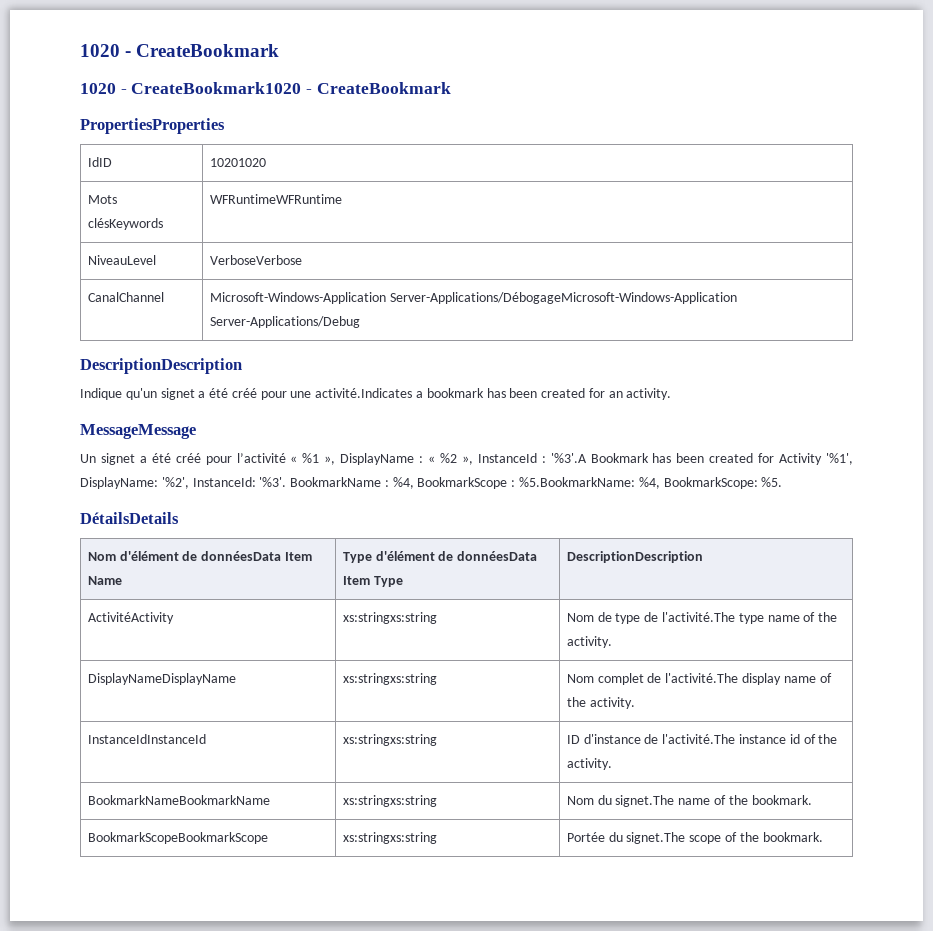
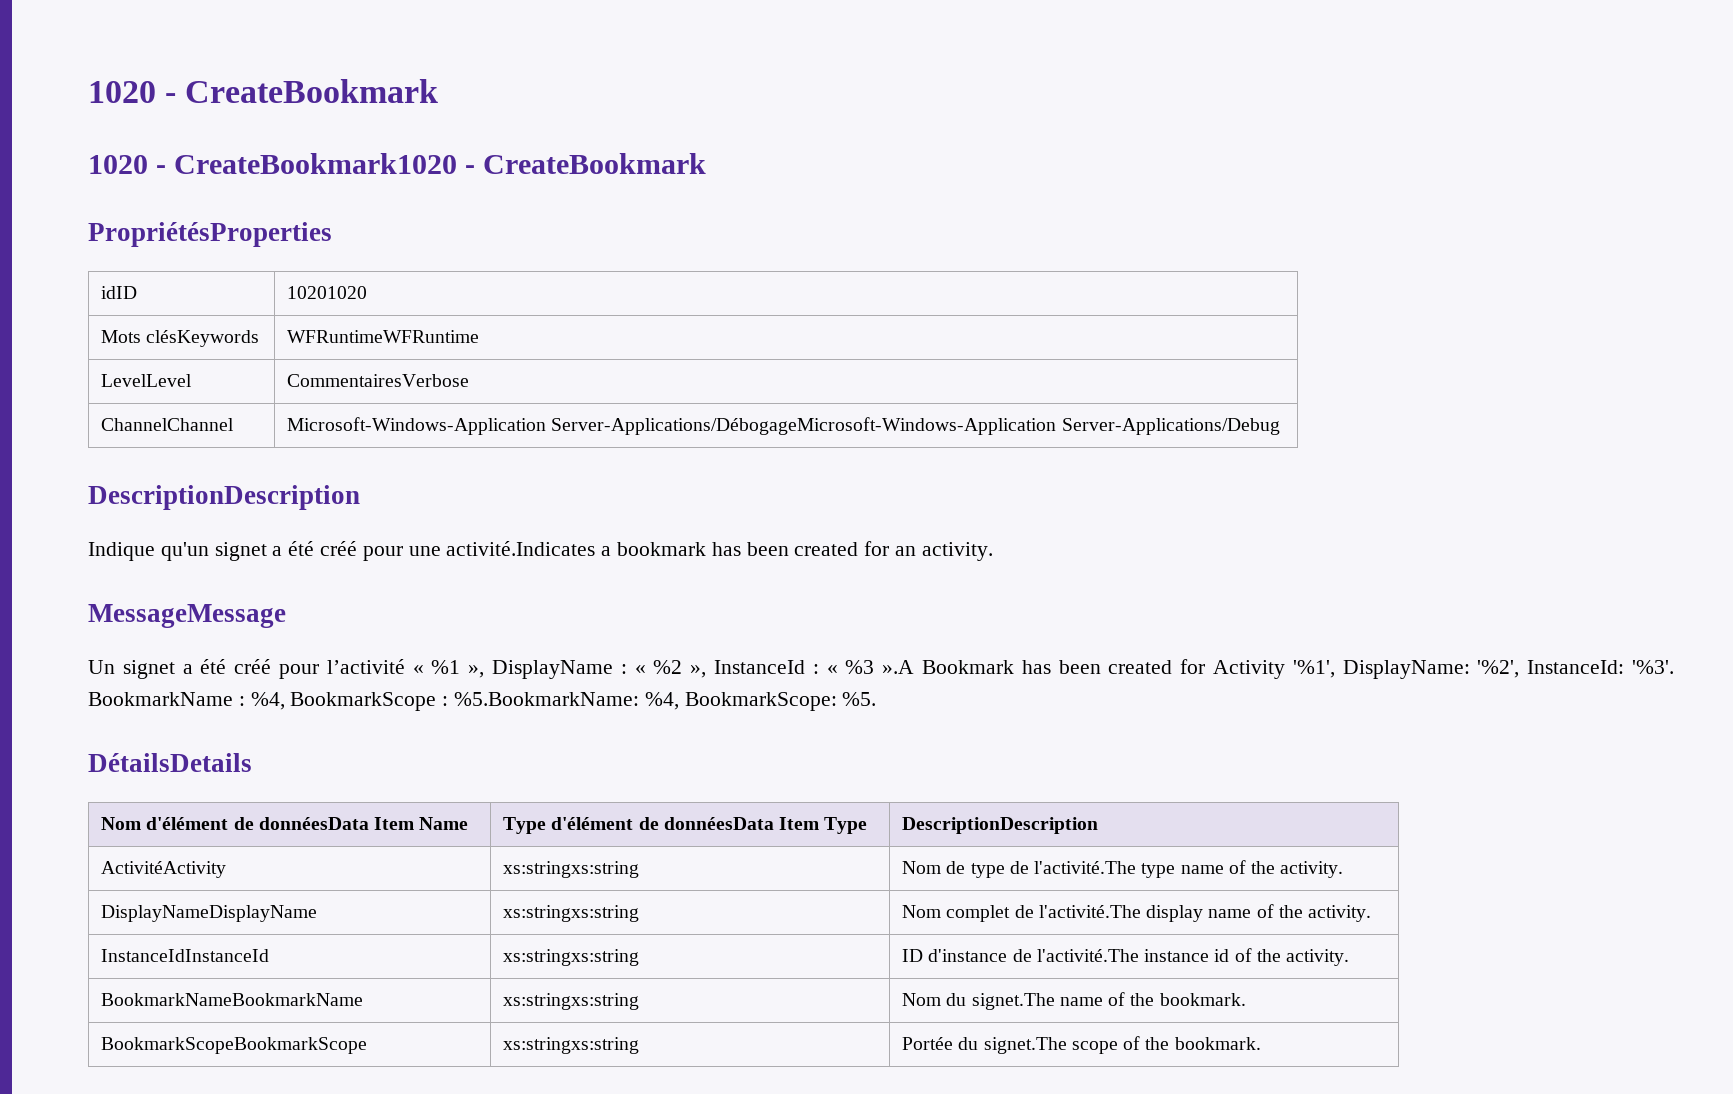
[80,118,225,134] [87,157,112,167] PropertiesProperties // IdID -> [88,222,332,247] [101,286,138,299] PropriétésProperties // idID
[87,255,156,265] [209,255,302,265] [87,292,164,302] NiveauLevel | VerboseVerbose // CanalChannel -> [101,374,193,387] [287,374,470,387] [101,418,235,431] LevelLevel | CommentairesVerbose // ChannelChannel
[550,453,587,463] '%3'.A -> [826,660,915,674] « %3 ».A

